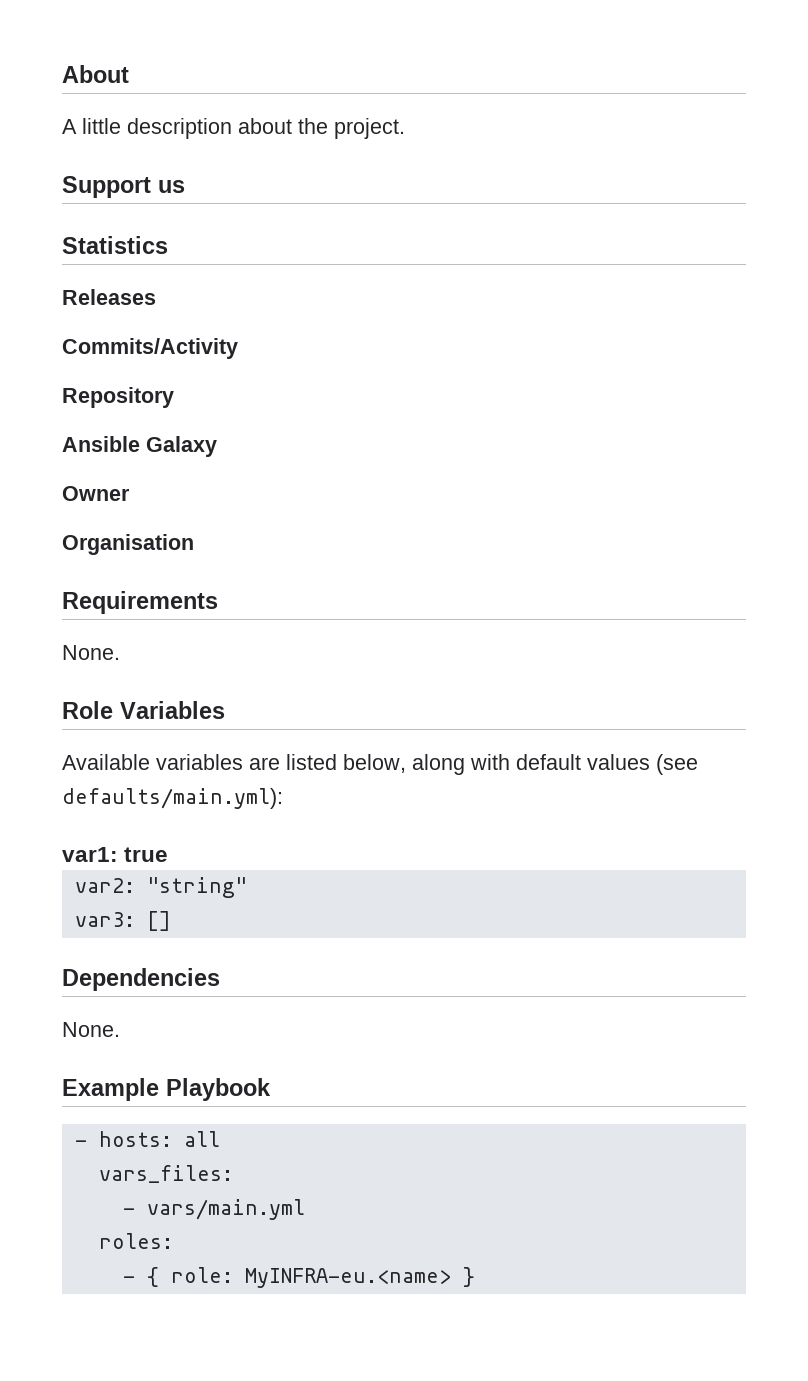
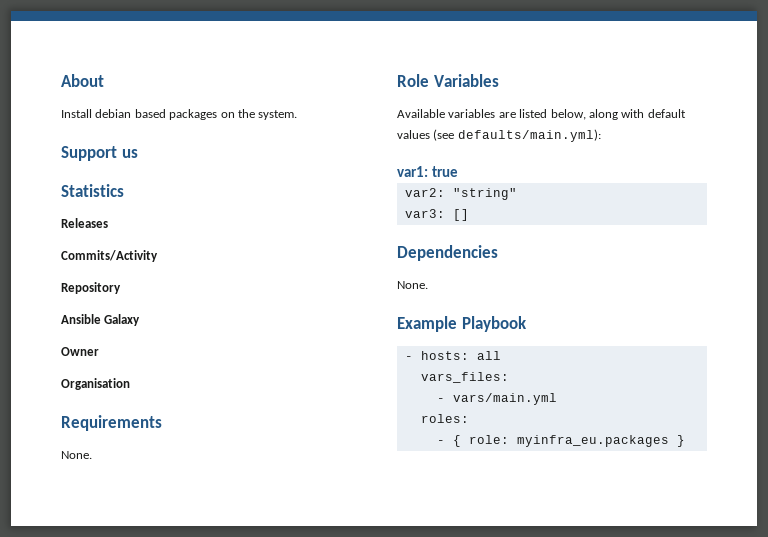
[62,118,405,139] A little description about the project. -> [61,109,298,120] Install debian based packages on the system.
[244,1268,451,1288] MyINFRA-eu.<name> -> [516,435,669,447] myinfra_eu.packages

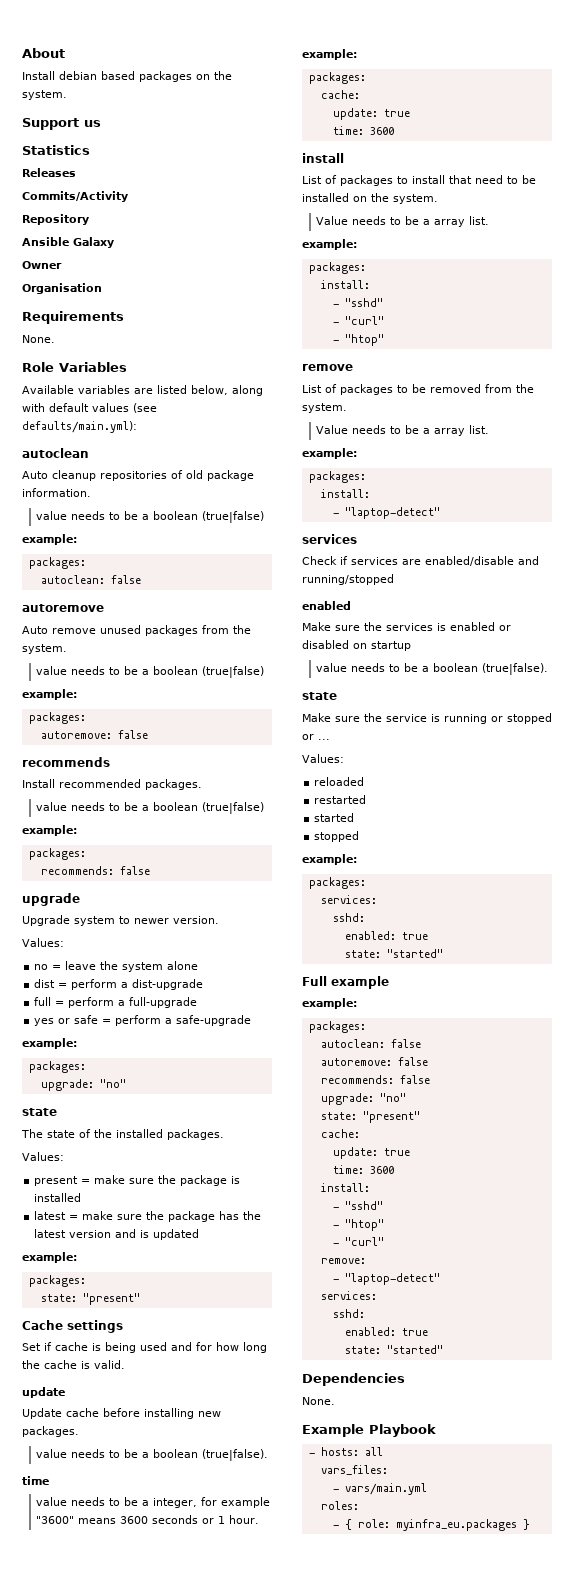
[397,166,458,177] [404,188,517,200] [404,209,469,221] var1: true // var2: "string" // var3: [] -> [22,448,89,458] [22,470,254,481] [22,488,91,497] [36,511,265,523] [22,534,77,545] [28,557,86,569] [40,575,141,584] [22,604,104,612] [22,625,251,636] [22,644,67,654] [36,666,265,678] [22,689,77,700] [28,712,86,724] [40,730,148,739] [22,757,110,767] [22,779,202,790] [36,802,265,814] [22,825,77,836] [28,848,86,860] [40,866,150,875] [22,893,80,906] [22,915,219,926] [22,938,64,947] [34,961,199,972] [34,979,204,990] [34,997,198,1008] [34,1015,252,1026] [22,1038,77,1049] [28,1061,86,1073] [40,1079,126,1091] [22,1108,57,1116] [21,1129,224,1140] [22,1152,64,1161] [34,1175,241,1186] [34,1193,82,1202] [34,1211,262,1222] [34,1229,200,1240] [22,1252,77,1263] [28,1275,86,1287] [40,1293,140,1305] [22,1320,123,1333] [22,1342,267,1353] [22,1360,125,1369] [22,1387,65,1398] [22,1408,221,1419] [22,1426,79,1437] [36,1449,269,1461] [22,1476,49,1485] [36,1497,271,1508] [36,1515,260,1524] [302,49,357,60] [308,72,366,84] [320,90,360,99] [332,108,410,120] [332,126,394,135] [302,153,344,163] [302,175,536,186] [302,193,438,204] [316,216,490,227] [302,239,357,250] [308,262,366,274] [320,280,370,289] [332,298,383,307] [332,316,384,325] [332,334,384,346] [302,364,353,371] [302,384,534,395] [302,403,347,413] [316,425,490,436] [302,448,357,459] [308,471,366,483] [320,489,370,498] [332,507,440,519] [302,534,357,544] [302,556,539,566] [302,574,394,585] [302,601,351,610] [302,622,511,631] [302,640,411,651] [316,663,549,675] [302,692,337,700] [302,713,552,724] [302,734,330,740] [302,754,344,763] [314,777,365,786] [314,795,367,804] [314,813,355,822] [314,831,360,842] [302,854,357,865] [308,877,366,889] [320,895,377,904] [332,913,365,922] [344,931,428,940] [344,949,443,958] [302,976,389,989] [302,998,357,1009] [308,1021,366,1033] [320,1039,421,1048] [320,1057,428,1066] [320,1075,430,1084] [320,1093,406,1105] [320,1111,420,1123] [320,1129,360,1138] [332,1147,410,1159] [332,1165,394,1174] [320,1183,370,1192] [332,1201,383,1210] [332,1219,384,1231] [332,1237,384,1246] [320,1258,366,1264] [332,1273,440,1285] [320,1291,377,1300] [332,1309,365,1318] [344,1327,428,1336] [344,1345,443,1354] autoclean // Auto cleanup repositories of old package information. // value needs to be a boolean (true|false) // example: // packages: // autoclean: false // autoremove // Auto remove unused packages from the system. // value needs to be a boolean (true|false) // example: // packages: // autoremove: false // recommends // Install recommended packages. // value needs to be a boolean (true|false) // example: // packages: // recommends: false // upgrade // Upgrade system to newer version. // Values: // no = leave the system alone // dist = perform a dist-upgrade // full = perform a full-upgrade // yes or safe = perform a safe-upgrade // example: // packages: // upgrade: "no" // state // The state of the installed packages. // Values: // present = make sure the package is installed // latest = make sure the package has the latest version and is updated // example: // packages: // state: "present" // Cache settings // Set if cache is being used and for how long the cache is valid. // update // Update cache before installing new packages. // value needs to be a boolean (true|false). // time // value needs to be a integer, for example "3600" means 3600 seconds or 1 hour. // example: // packages: // cache: // update: true // time: 3600 // install // List of packages to install that need to be installed on the system. // Value needs to be a array list. // example: // packages: // install: // - "sshd" // - "curl" // - "htop" // remove // List of packages to be removed from the system. // Value needs to be a array list. // example: // packages: // install: // - "laptop-detect" // services // Check if services are enabled/disable and running/stopped // enabled // Make sure the services is enabled or disabled on startup // value needs to be a boolean (true|false). // state // Make sure the service is running or stopped or ... // Values: // reloaded // restarted // started // stopped // example: // packages: // services: // sshd: // enabled: true // state: "started" // Full example // example: // packages: // autoclean: false // autoremove: false // recommends: false // upgrade: "no" // state: "present" // cache: // update: true // time: 3600 // install: // - "sshd" // - "htop" // - "curl" // remove: // - "laptop-detect" // services: // sshd: // enabled: true // state: "started"

